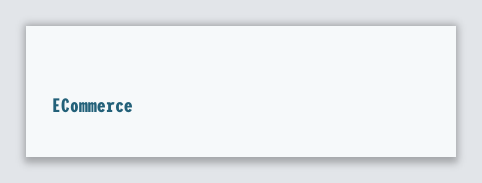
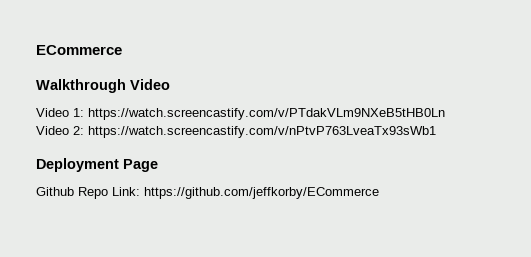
(133, 105) none -> [36,79,170,93] [36,108,445,120] [36,126,436,138] [36,158,158,172] [36,187,379,199] // Walkthrough Video // Video 1: https://watch.screencastify.com/v/PTdakVLm9NXeB5tHB0Ln // Video 2: https://watch.screencastify.com/v/nPtvP763LveaTx93sWb1 // Deployment Page // Github Repo Link: https://github.com/jeffkorby/ECommerce

